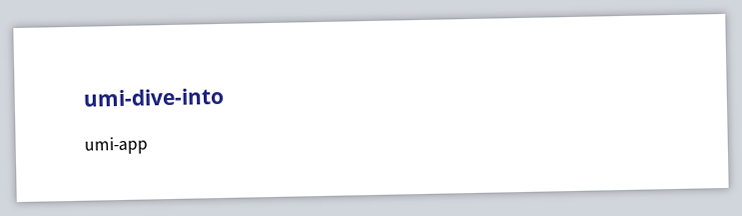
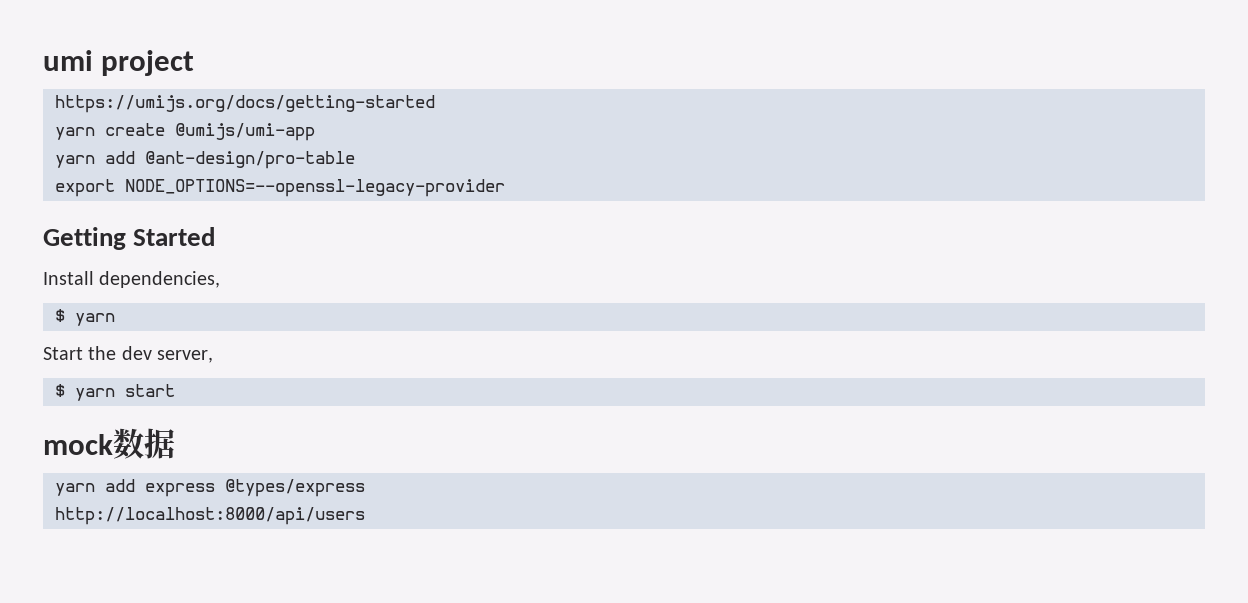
[83,87,224,107] [84,136,148,155] umi-dive-into // umi-app -> [43,50,195,76] [55,95,435,113] [55,123,315,141] [55,151,355,169] [55,179,505,197] [43,227,216,250] [43,271,221,288] [55,309,115,326] [43,346,214,363] [55,384,175,401] [43,428,175,459] [55,479,365,497] [55,507,365,525] umi project // https://umijs.org/docs/getting-started // yarn create @umijs/umi-app // yarn add @ant-design/pro-table // export NODE_OPTIONS=--openssl-legacy-provider // Getting Started // Install dependencies, // $ yarn // Start the dev server, // $ yarn start // mock数据 // yarn add express @types/express // http://localhost:8000/api/users

